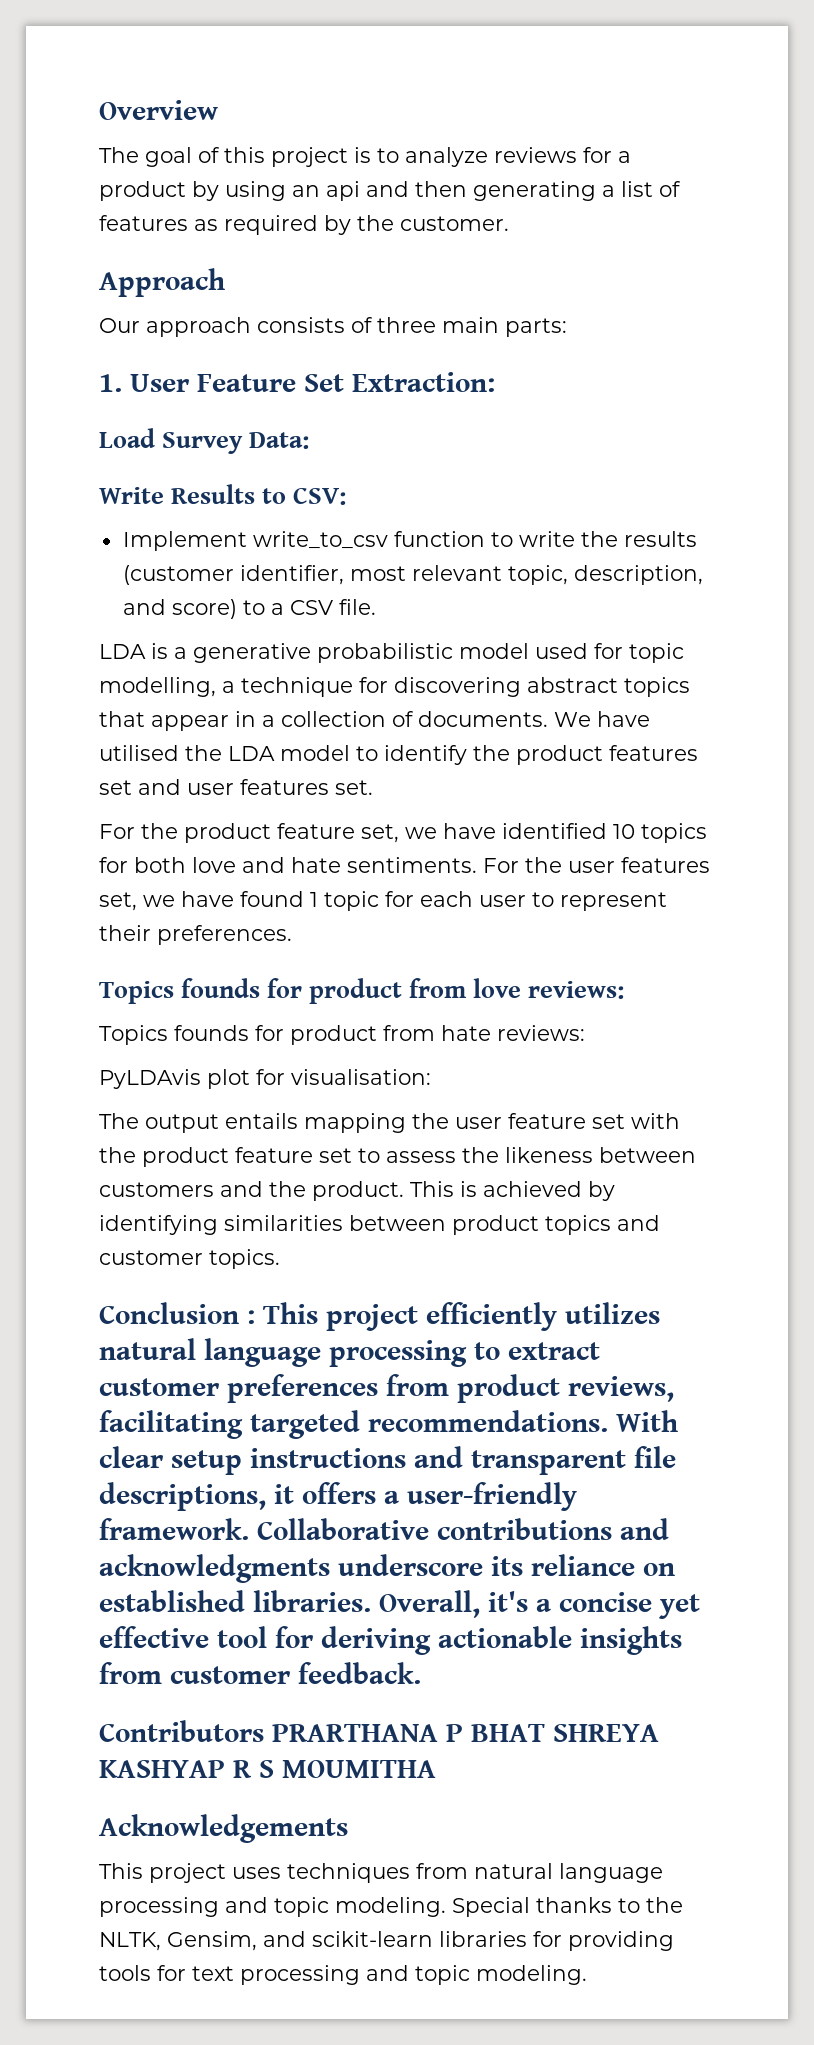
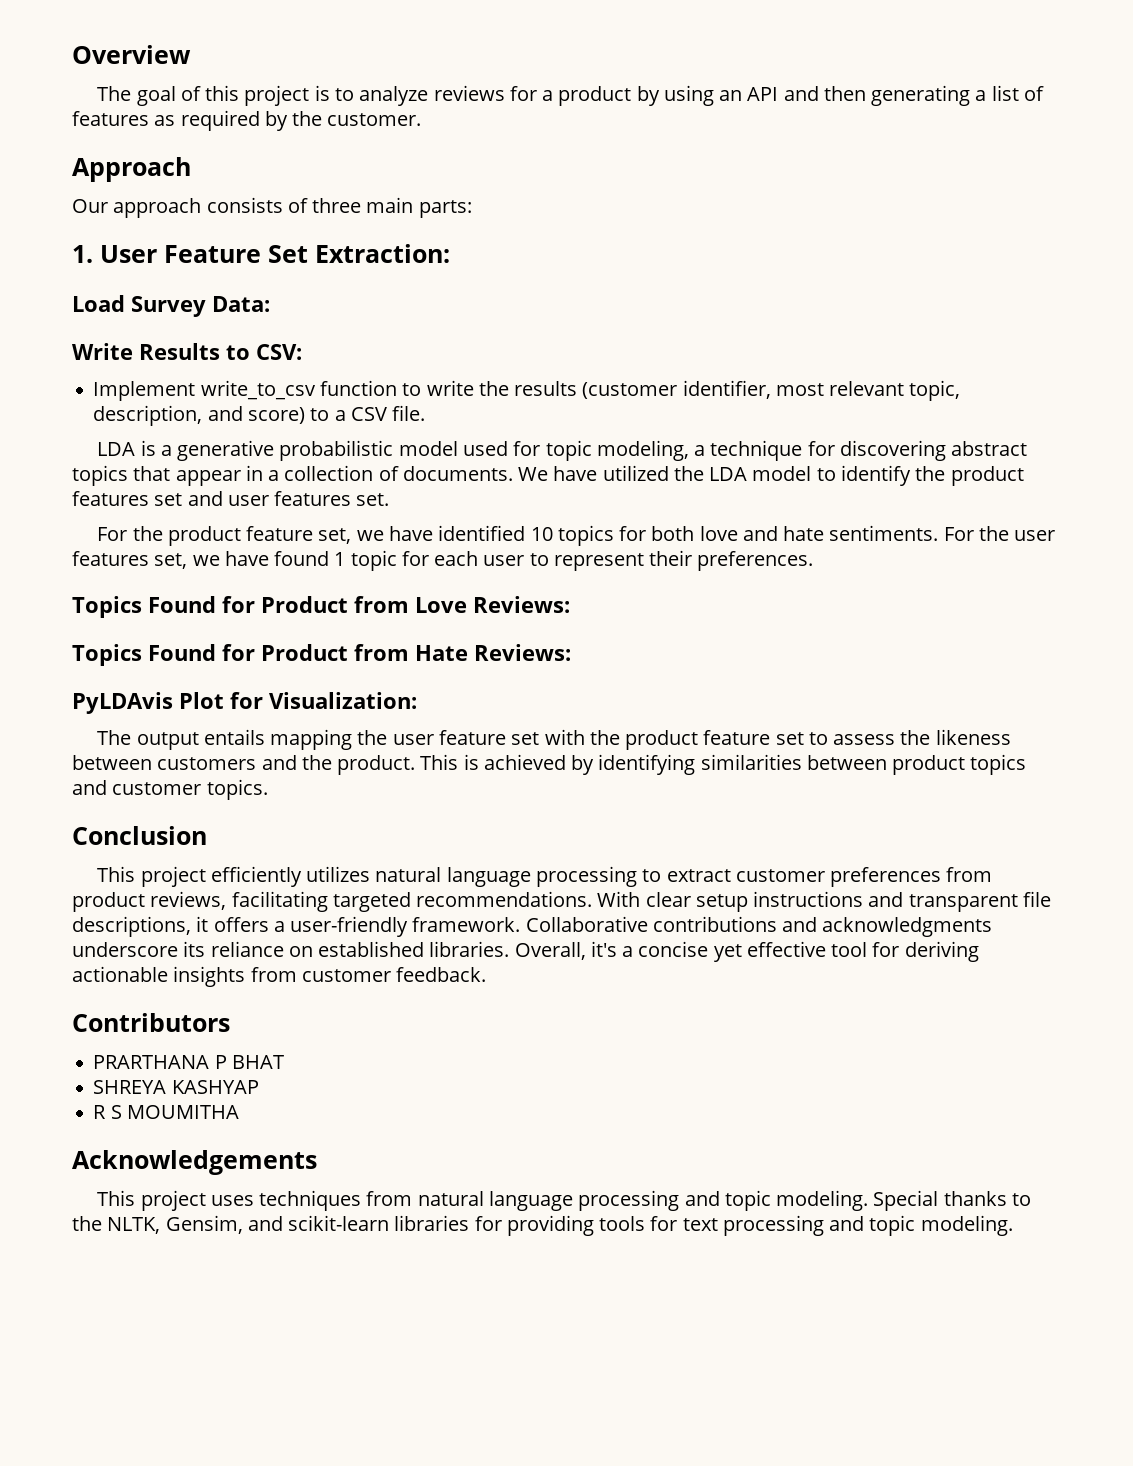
[326,181,360,201] api -> [747,87,779,101] API
[99,677,216,697] modelling, -> [596,440,689,461] modeling,
[99,745,179,761] utilised -> [602,465,669,481] utilized
[181,978,625,1004] [99,1025,585,1045] [99,1069,431,1089] founds for product from love reviews: // Topics founds for product from hate reviews: // PyLDAvis plot for visualisation: -> [147,596,570,613] [72,644,571,666] [72,692,417,714] Found for Product from Love Reviews: // Topics Found for Product from Hate Reviews: // PyLDAvis Plot for Visualization:
[247,1310,255,1324] : -> (207, 835) //
(264, 1731) none -> (230, 1022) //
(545, 1733) none -> (284, 1062) //
(225, 1769) none -> (259, 1087) //

